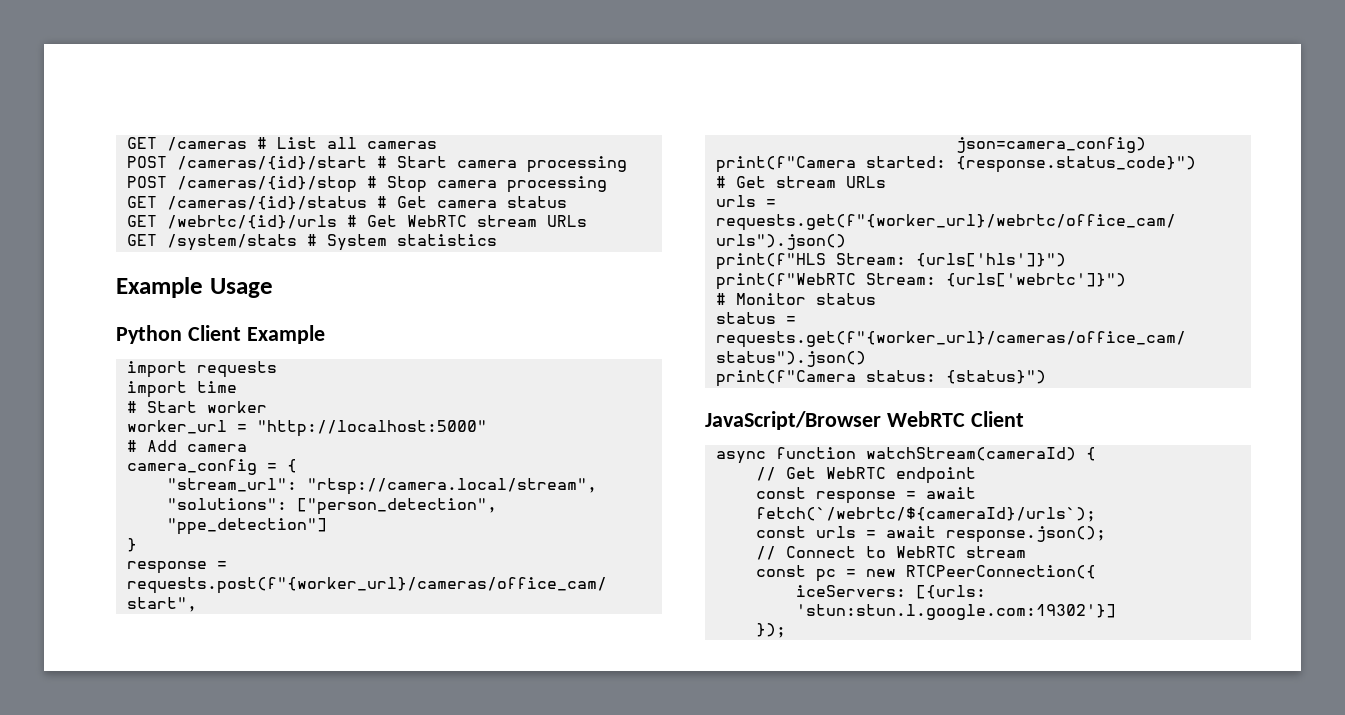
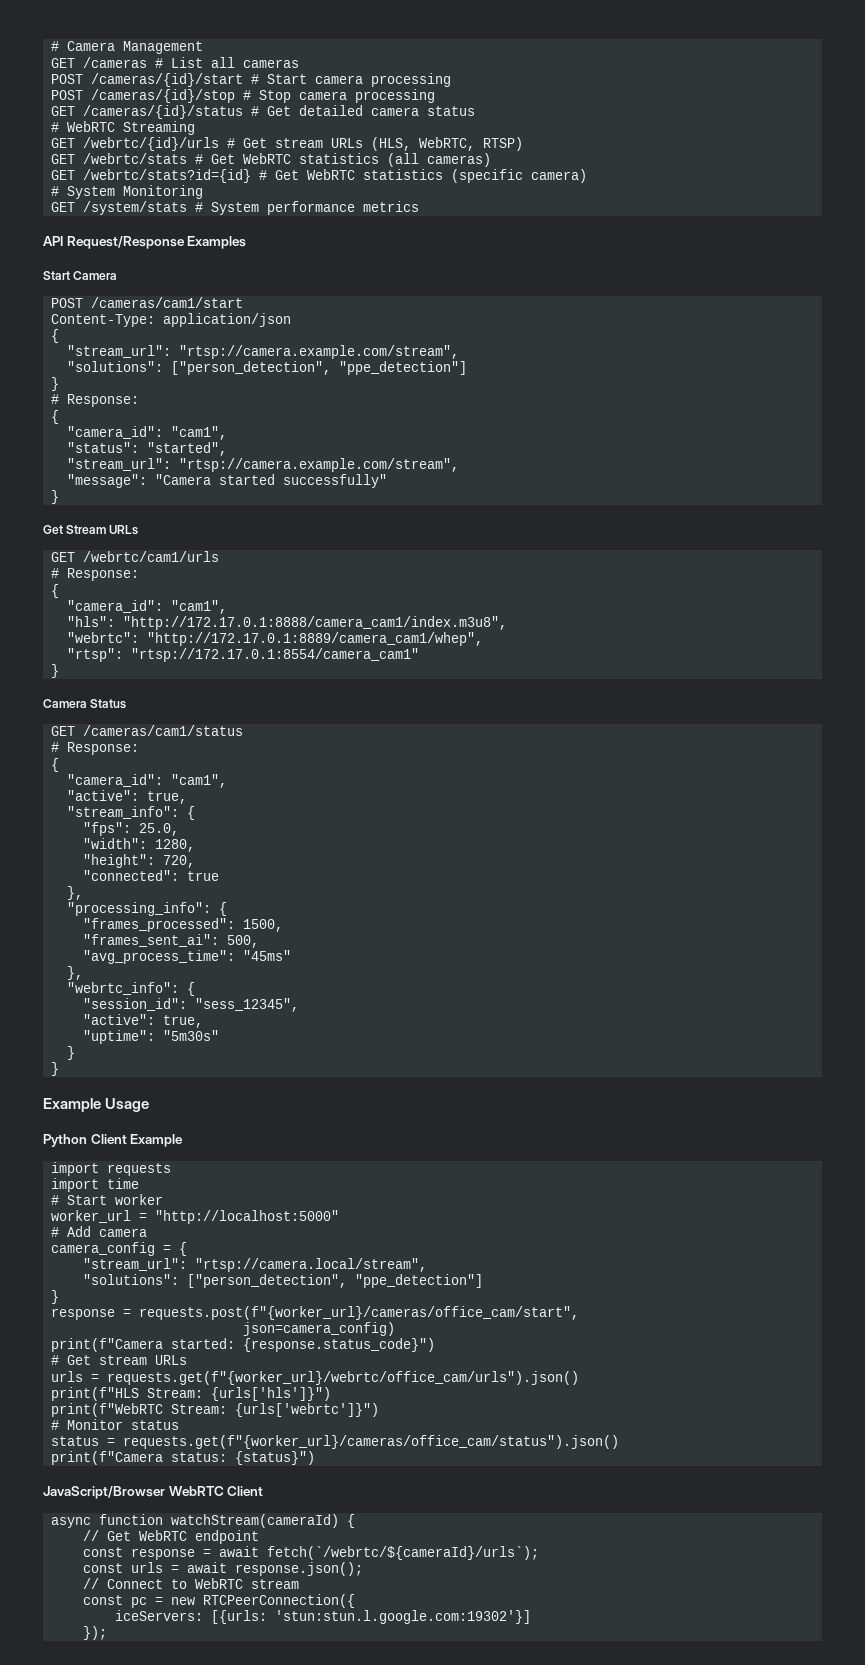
(127, 143) none -> [50,41,203,54] # Camera Management //
(428, 202) none -> [298,105,363,116] detailed
(568, 202) none -> [50,121,195,135] // # WebRTC Streaming
[407,215,588,227] [127,234,498,251] WebRTC stream URLs // GET /system/stats # System statistics -> [274,137,523,151] [50,153,491,167] [50,169,587,183] [50,185,203,199] [50,201,419,215] [43,236,247,249] [43,271,118,280] [50,297,243,308] [50,313,291,327] [50,329,59,343] [66,345,459,359] [66,361,467,375] [50,377,59,391] [50,394,139,407] [50,410,59,424] [66,426,227,440] [66,442,227,456] [66,458,459,472] [66,474,387,488] [50,490,59,504] [43,525,139,535] [50,551,219,562] [50,568,139,581] [50,584,59,598] [66,600,227,614] [66,616,507,630] [66,632,483,646] [66,648,419,662] [50,664,59,678] [43,699,127,709] [50,725,243,736] [50,742,139,755] [50,758,59,772] [66,774,227,788] [66,790,187,804] [66,806,195,820] [82,822,179,836] [82,838,195,852] [82,854,195,868] [82,870,219,881] [66,886,83,900] [66,902,227,916] [82,918,283,932] [82,934,259,948] [82,950,291,964] [66,966,83,980] [66,982,195,996] [82,998,299,1012] [82,1014,203,1028] [82,1030,219,1044] [66,1046,75,1060] [50,1062,59,1076] stream URLs (HLS, WebRTC, RTSP) // GET /webrtc/stats # Get WebRTC statistics (all cameras) // GET /webrtc/stats?id={id} # Get WebRTC statistics (specific camera) // # System Monitoring // GET /system/stats # System performance metrics // API Request/Response Examples // Start Camera // POST /cameras/cam1/start // Content-Type: application/json // { // "stream_url": "rtsp://camera.example.com/stream", // "solutions": ["person_detection", "ppe_detection"] // } // # Response: // { // "camera_id": "cam1", // "status": "started", // "stream_url": "rtsp://camera.example.com/stream", // "message": "Camera started successfully" // } // Get Stream URLs // GET /webrtc/cam1/urls // # Response: // { // "camera_id": "cam1", // "hls": "http://172.17.0.1:8888/camera_cam1/index.m3u8", // "webrtc": "http://172.17.0.1:8889/camera_cam1/whep", // "rtsp": "rtsp://172.17.0.1:8554/camera_cam1" // } // Camera Status // GET /cameras/cam1/status // # Response: // { // "camera_id": "cam1", // "active": true, // "stream_info": { // "fps": 25.0, // "width": 1280, // "height": 720, // "connected": true // }, // "processing_info": { // "frames_processed": 1500, // "frames_sent_ai": 500, // "avg_process_time": "45ms" // }, // "webrtc_info": { // "session_id": "sess_12345", // "active": true, // "uptime": "5m30s" // } // }

